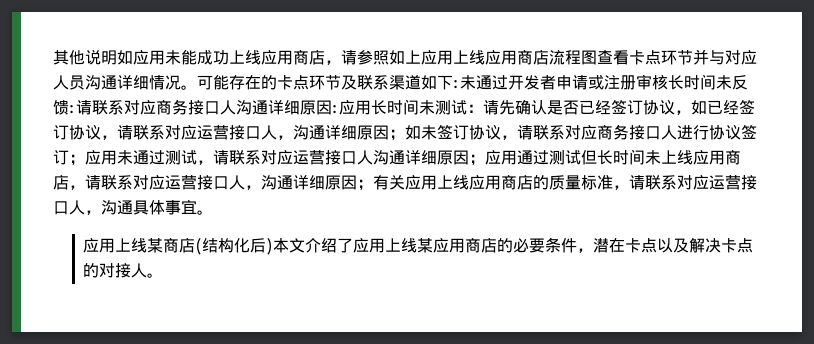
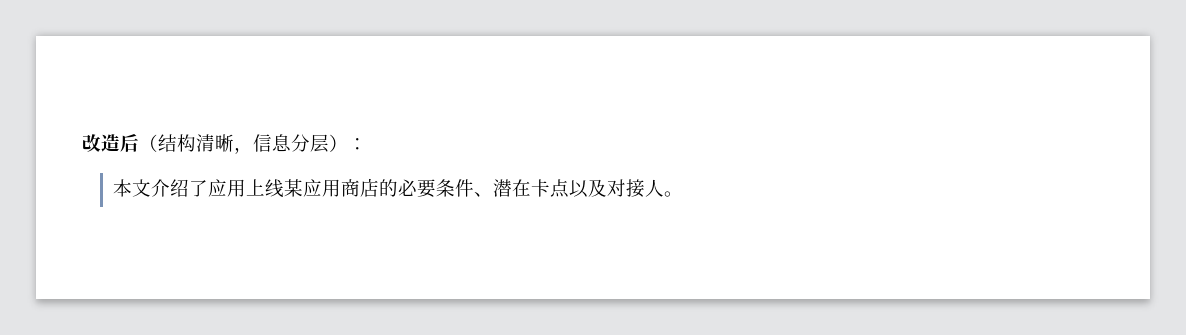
[53,49,757,65] [53,74,748,90] [53,99,755,115] [53,124,757,141] [53,149,741,166] [53,175,757,191] [53,199,213,215] [83,238,274,255] 其他说明如应用未能成功上线应用商店，请参照如上应用上线应用商店流程图查看卡点环节并与对应人员沟通详细情况。可能存在的卡点环节及联系渠道如下:未通过开发者申请或注册审核长时间未反馈:请联系对应商务接口人沟通详细原因:应用长时间未测试：请先确认是否已经签订协议，如已经签订协议，请联系对应运营接口人，沟通详细原因；如未签订协议，请联系对应商务接口人进行协议签订；应用未通过测试，请联系对应运营接口人沟通详细原因；应用通过测试但长时间未上线应用商店，请联系对应运营接口人，沟通详细原因；有关应用上线应用商店的质量标准，请联系对应运营接口人，沟通具体事宜。 // 应用上线某商店(结构化后) -> [82,134,367,154] 改造后（结构清晰，信息分层）： //
[577,248,594,253] ， -> [474,192,494,197] 、
[689,238,754,253] [83,263,100,278] 解决卡点的 -> (608, 188) none

